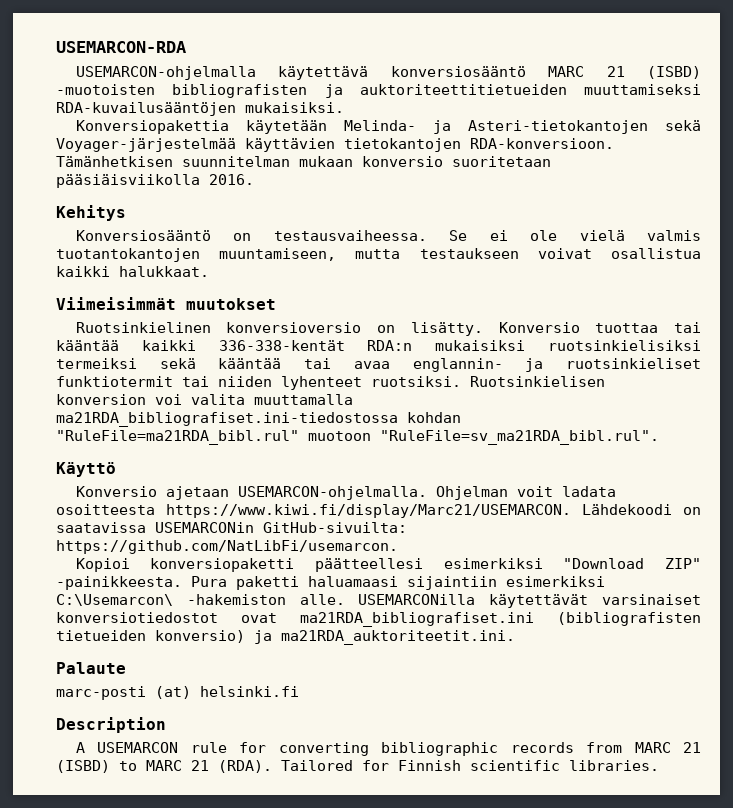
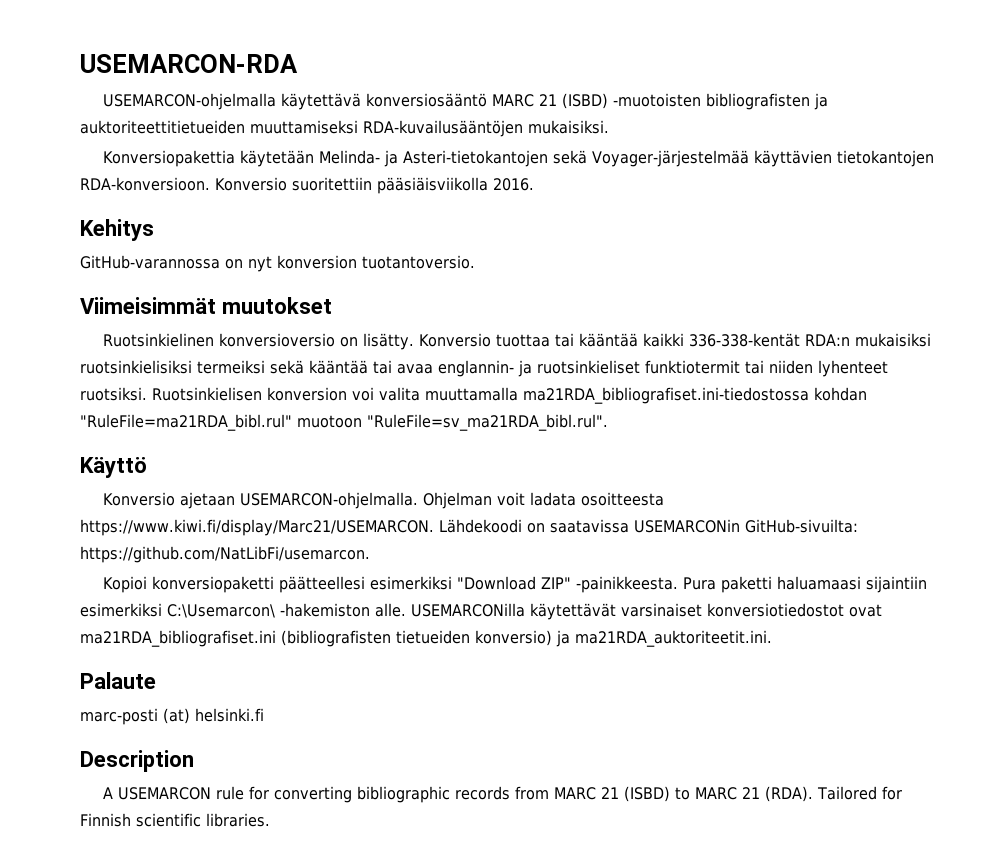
[56,156,551,167] [56,174,254,188] [56,205,126,221] [75,230,701,241] [56,248,701,262] [56,266,209,277] Tämänhetkisen suunnitelman mukaan konversio suoritetaan pääsiäisviikolla 2016. // Kehitys // Konversiosääntö on testausvaiheessa. Se ei ole vielä valmis tuotantokantojen muuntamiseen, mutta testaukseen voivat osallistua kaikki halukkaat. -> [215,177,534,194] [80,219,154,241] [80,255,475,272] Konversio suoritettiin pääsiäisviikolla 2016. // Kehitys // GitHub-varannossa on nyt konversion tuotantoversio.

